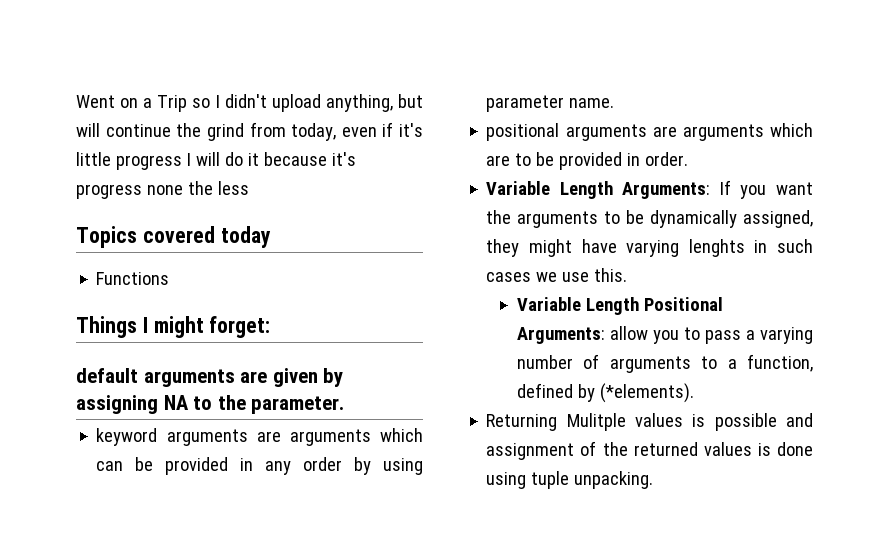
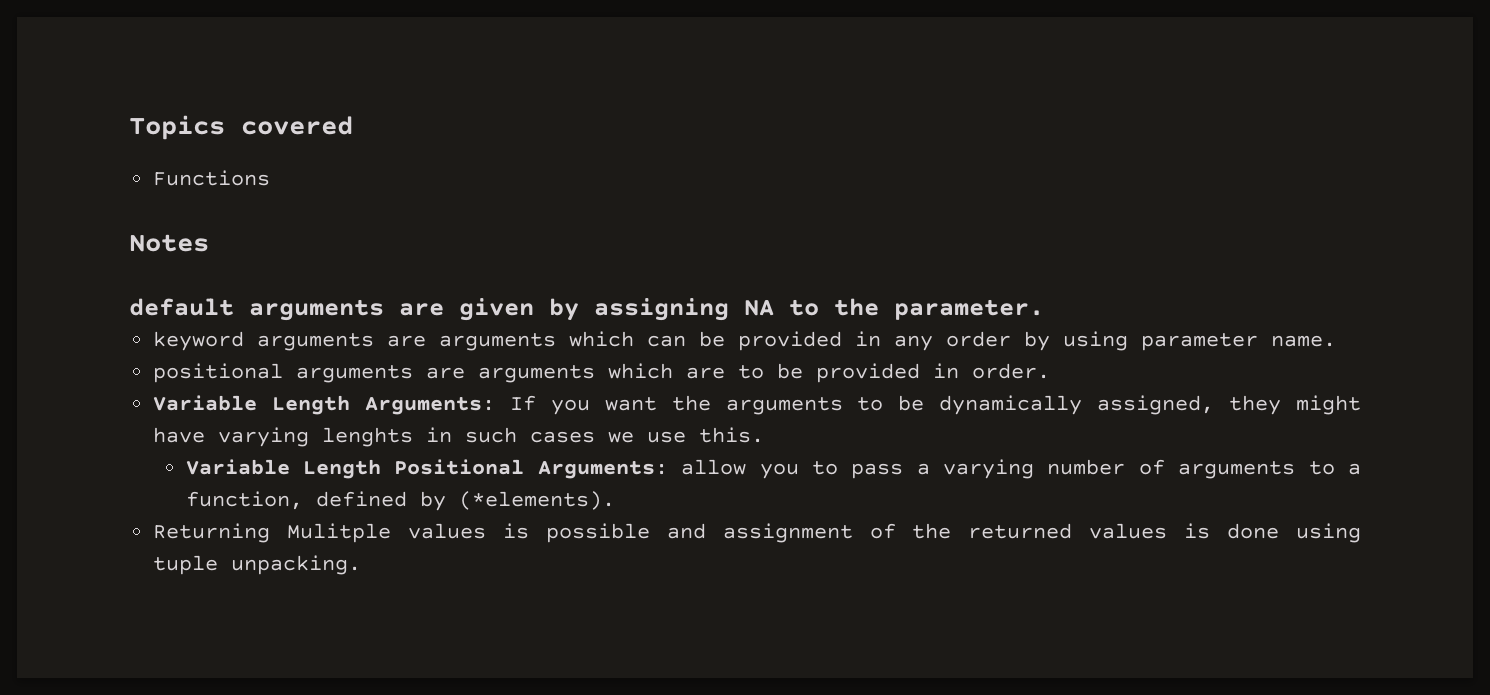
[76,94,423,112] [76,122,423,141] [76,152,356,170] [76,181,249,199] Went on a Trip so I didn't upload anything, but will continue the grind from today, even if it's little progress I will do it because it's progress none the less // -> (129, 127) none
[220,226,271,248] today -> (353, 125) none
[76,316,271,338] Things I might forget: -> [129,234,209,252] Notes

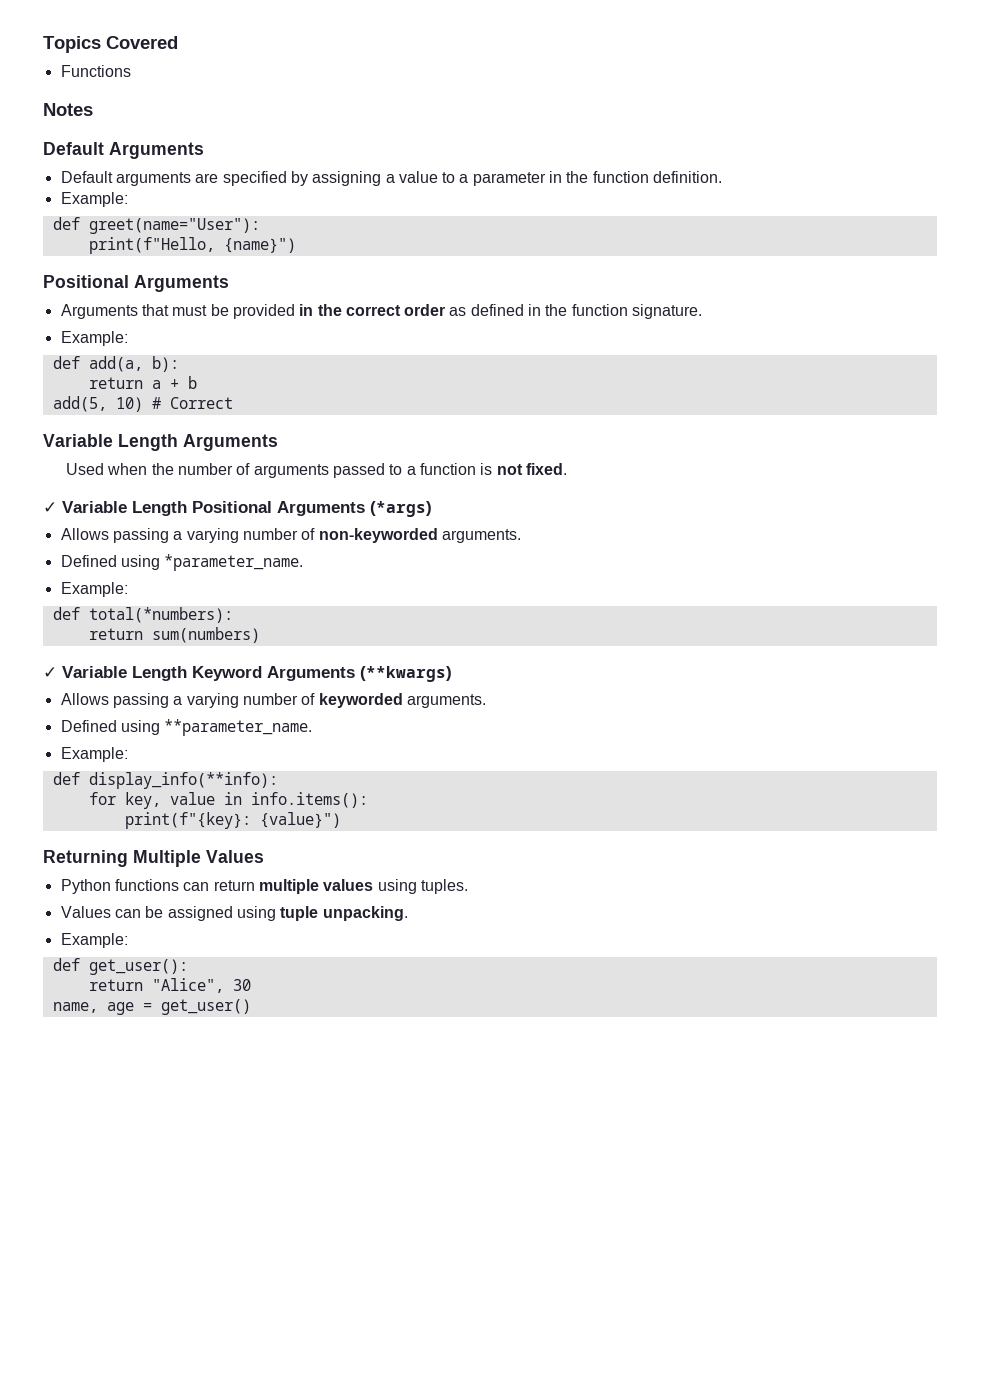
[241,116,353,135] covered -> [106,36,178,49] Covered
[129,298,534,321] default arguments are given -> [43,142,204,159] [60,171,287,186] Default Arguments // Default arguments are specified
[744,298,1044,320] [153,331,1337,351] [153,363,1051,383] [153,395,1361,415] [153,427,765,447] [185,459,1361,479] [185,491,615,511] [153,523,1361,543] [153,555,362,575] NA to the parameter. // keyword arguments are arguments which can be provided in any order by using parameter name. // positional arguments are arguments which are to be provided in order. // Variable Length Arguments: If you want the arguments to be dynamically assigned, they might have varying lenghts in such cases we use this. // Variable Length Positional Arguments: allow you to pass a varying number of arguments to a function, defined by (*elements). // Returning Mulitple values is possible and assignment of the returned values is done using tuple unpacking. -> [385,171,723,186] [60,192,128,207] [52,217,260,234] [88,237,296,254] [43,275,229,292] [60,304,703,319] [60,331,128,346] [52,356,179,372] [88,376,197,389] [52,396,233,412] [43,434,278,451] [66,463,567,478] [43,501,432,517] [60,528,521,543] [60,554,304,571] [60,582,128,597] [52,607,233,623] [88,627,260,643] [43,666,452,682] [60,693,486,708] [60,719,313,736] [60,747,128,762] [52,772,278,789] [88,792,368,809] [124,812,341,829] [43,850,264,867] [60,879,468,894] [60,906,408,921] [60,933,128,948] [52,958,188,975] [88,978,251,993] [52,999,251,1015] a value to a parameter in the function definition. // Example: // def greet(name="User"): // print(f"Hello, {name}") // Positional Arguments // Arguments that must be provided in the correct order as defined in the function signature. // Example: // def add(a, b): // return a + b // add(5, 10) # Correct // Variable Length Arguments // Used when the number of arguments passed to a function is not fixed. // ✓ Variable Length Positional Arguments (*args) // Allows passing a varying number of non-keyworded arguments. // Defined using *parameter_name. // Example: // def total(*numbers): // return sum(numbers) // ✓ Variable Length Keyword Arguments (**kwargs) // Allows passing a varying number of keyworded arguments. // Defined using **parameter_name. // Example: // def display_info(**info): // for key, value in info.items(): // print(f"{key}: {value}") // Returning Multiple Values // Python functions can return multiple values using tuples. // Values can be assigned using tuple unpacking. // Example: // def get_user(): // return "Alice", 30 // name, age = get_user()

